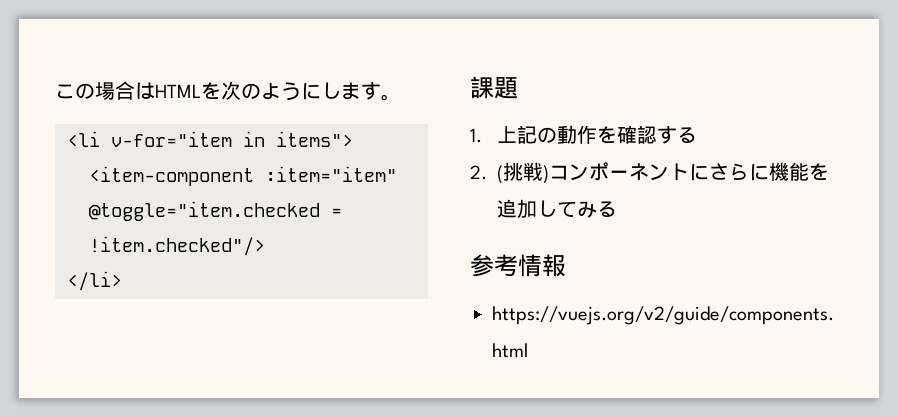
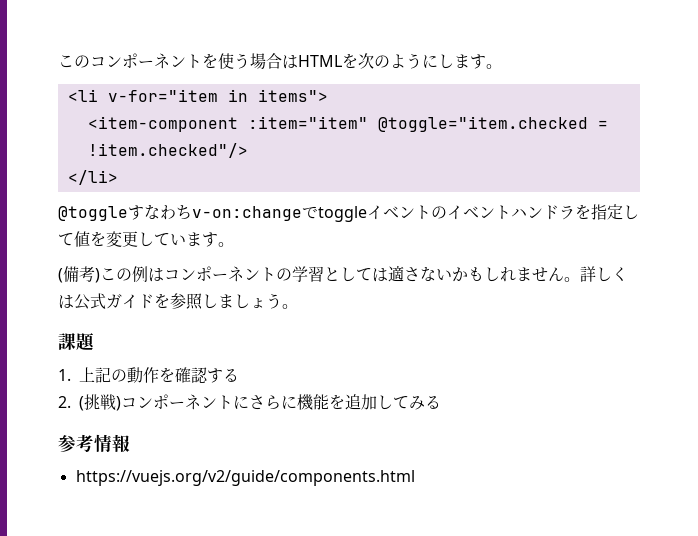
[55,83,95,99] この -> [58,53,250,69] このコンポーネントを使う
(122, 281) none -> [58,204,639,222] [58,231,234,247] [58,265,628,283] [58,293,298,310] // @toggleすなわちv-on:changeでtoggleイベントのイベントハンドラを指定して値を変更しています。 // (備考)この例はコンポーネントの学習としては適さないかもしれません。詳しくは公式ガイドを参照しましょう。

